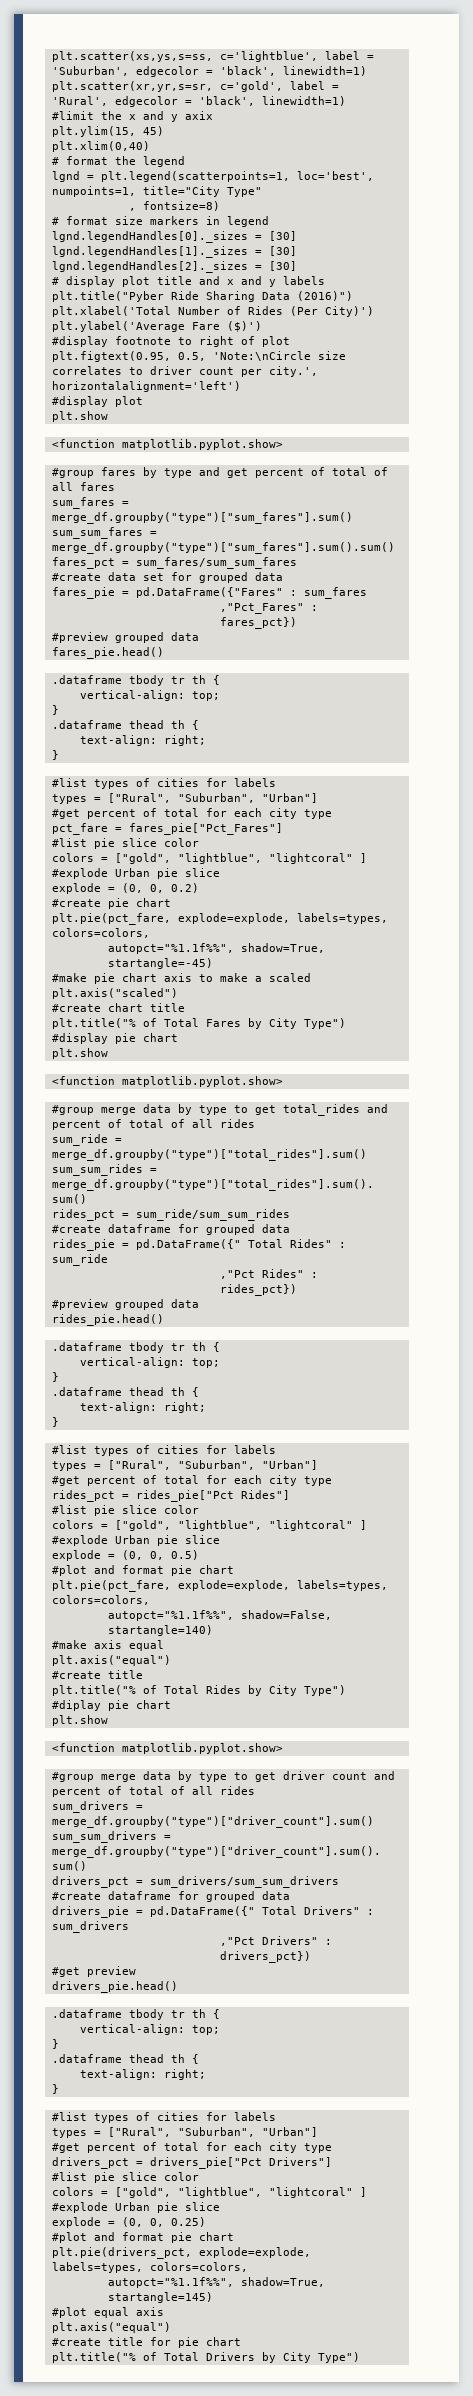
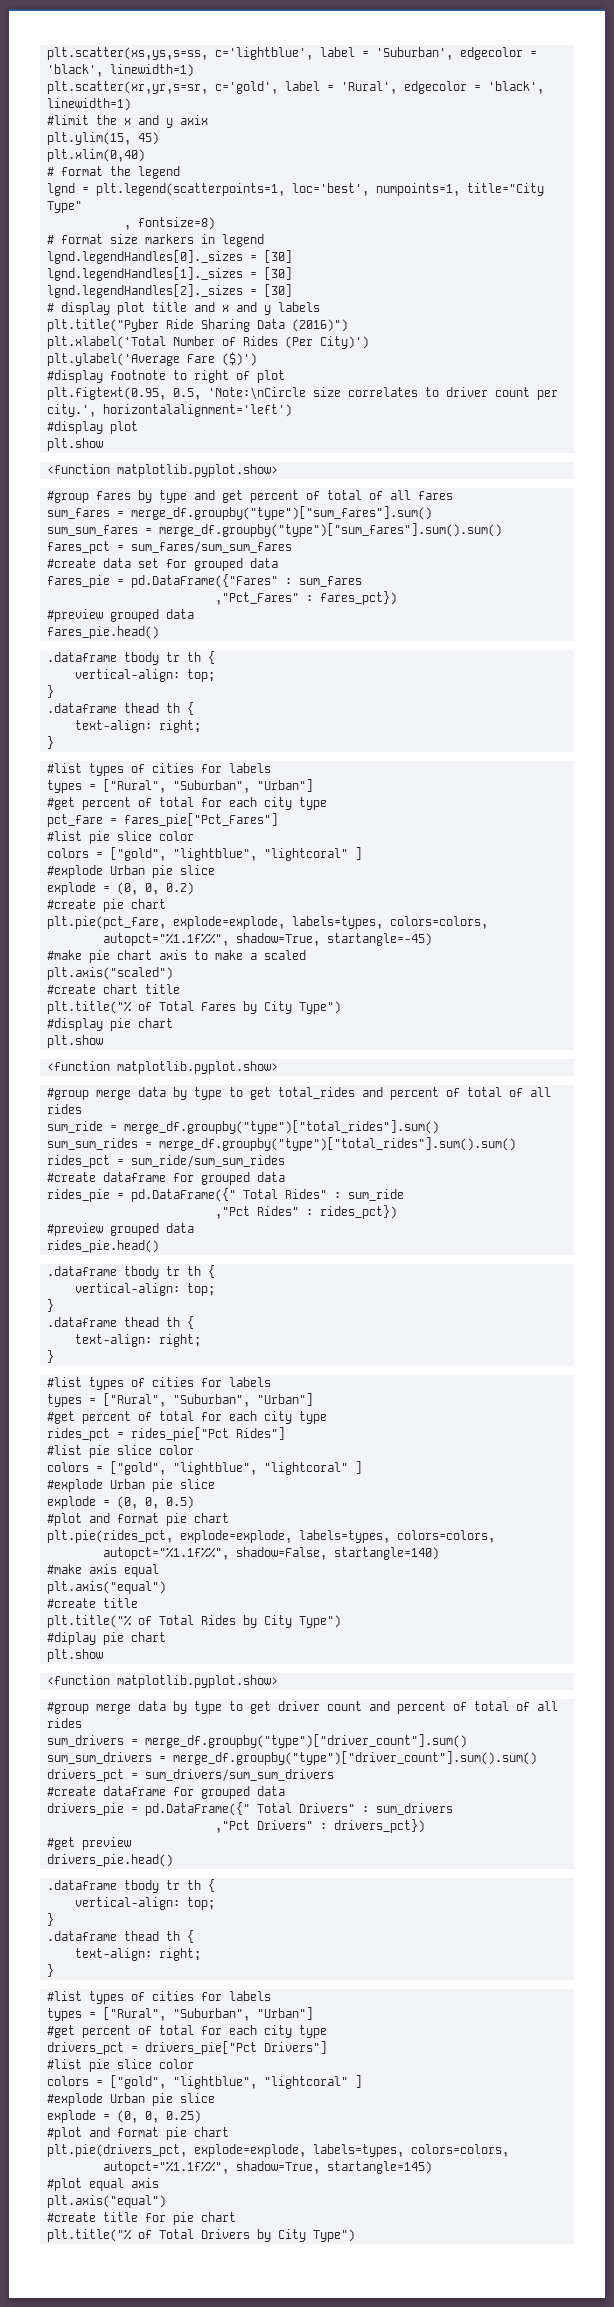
[52,1580,172,1592] plt.pie(pct_fare, -> [46,1530,173,1543] plt.pie(rides_pct,

